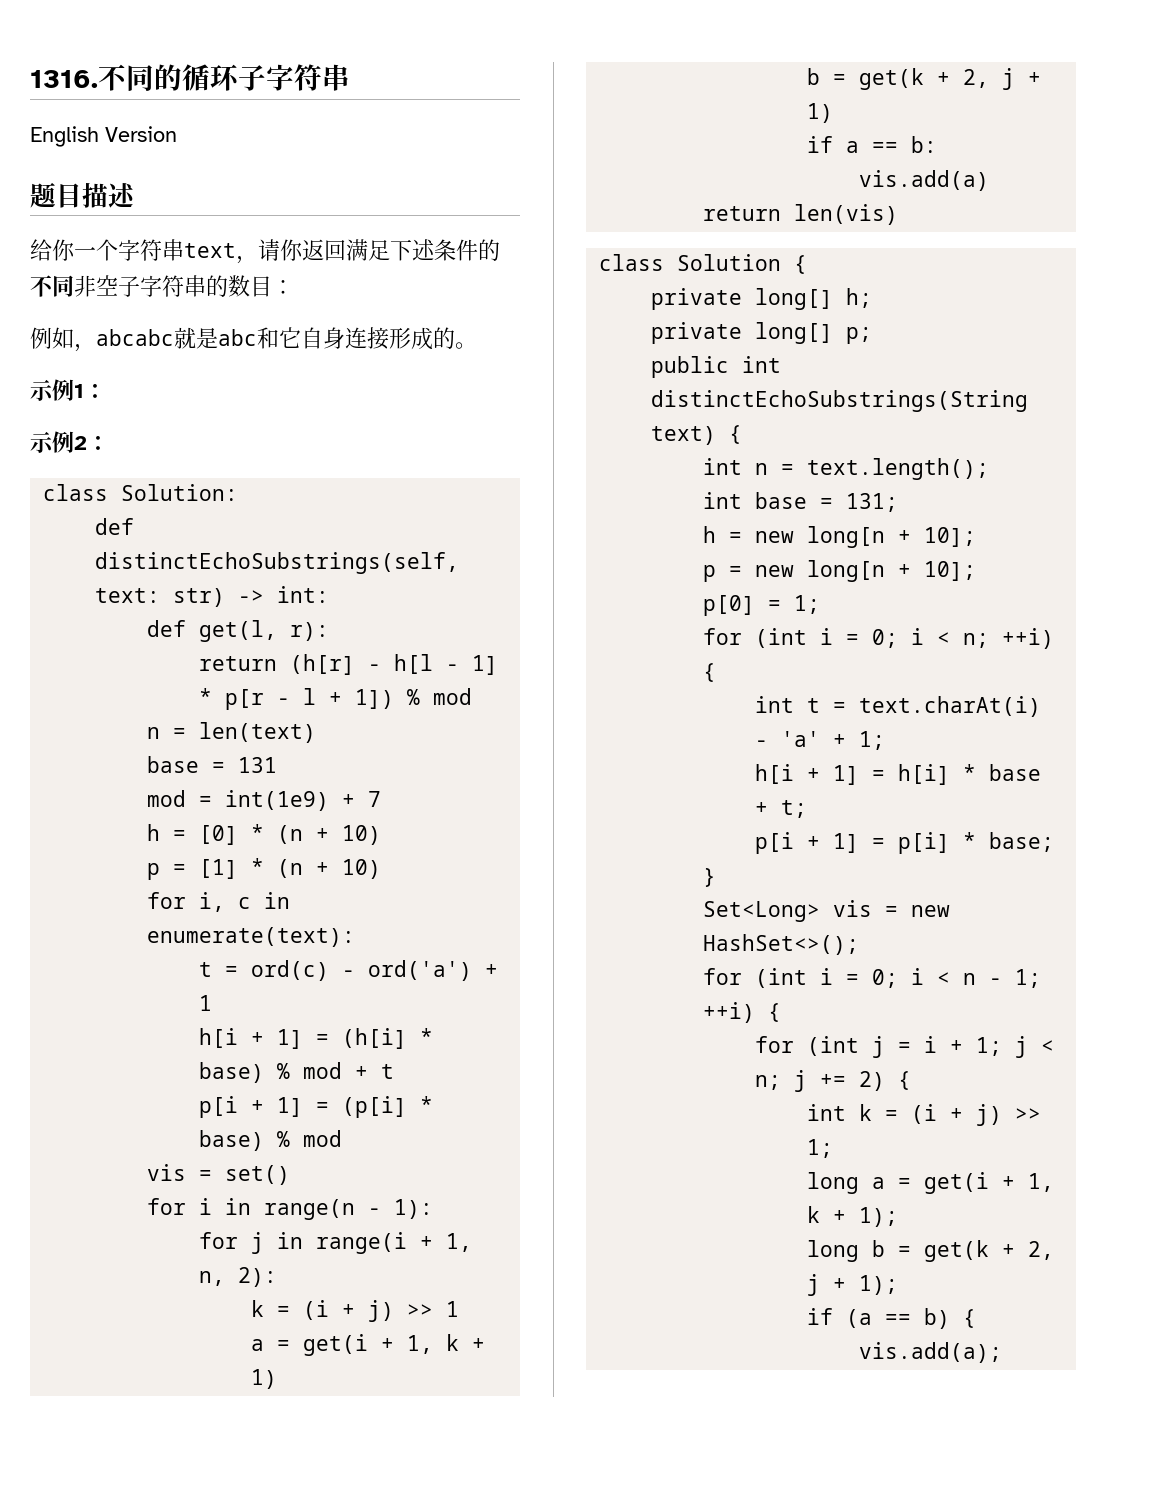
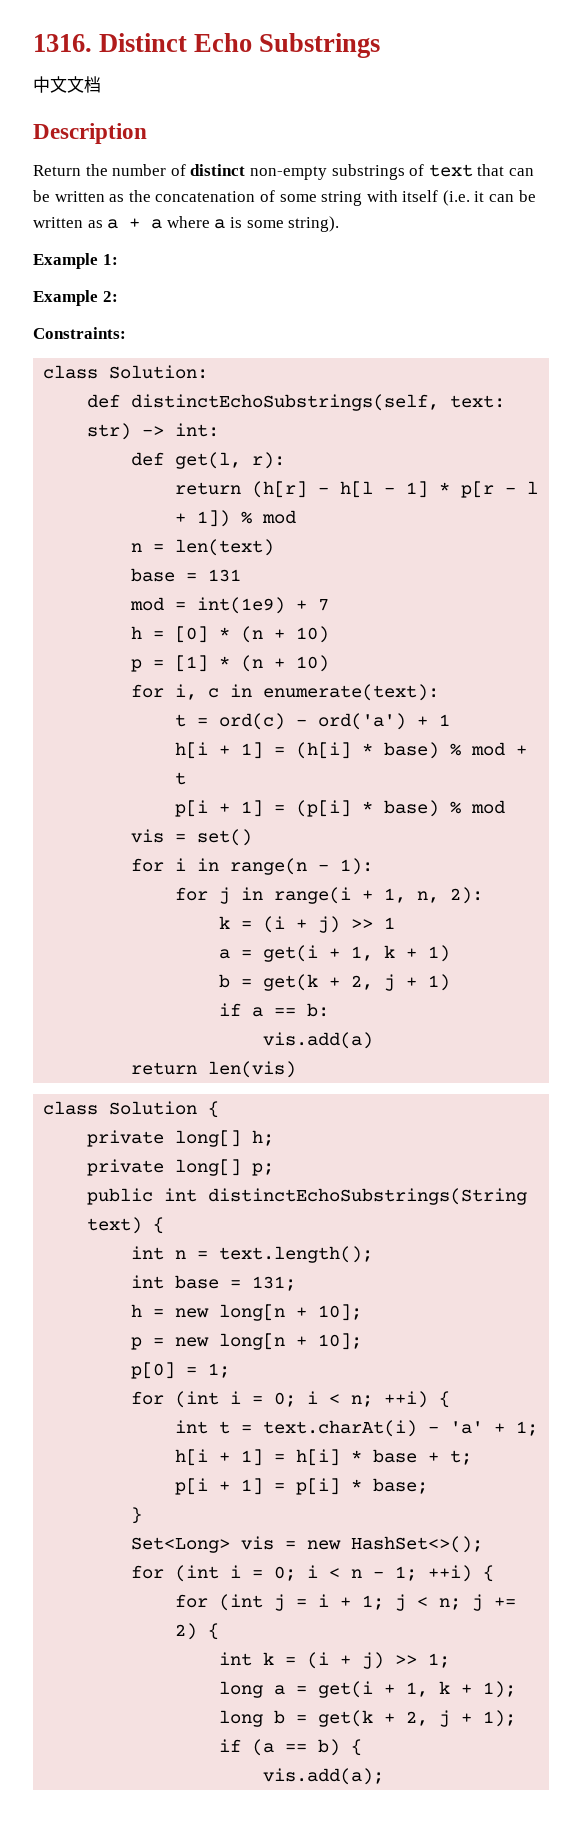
[98,64,350,91] [30,126,177,147] [30,182,136,208] [30,239,500,264] [30,275,294,297] [30,327,477,352] [30,379,106,401] [30,431,109,453] 不同的循环子字符串 // English Version // 题目描述 // 给你一个字符串text，请你返回满足下述条件的不同非空子字符串的数目： // 例如，abcabc就是abc和它自身连接形成的。 // 示例1： // 示例2： -> [99,33,381,58] [33,76,101,93] [33,123,147,144] [33,164,534,180] [33,190,536,206] [33,216,340,232] [33,253,118,269] [33,290,118,306] [33,327,126,339] Distinct Echo Substrings // 中文文档 // Description // Return the number of distinct non-empty substrings of text that can be written as the concatenation of some string with itself (i.e. it can be written as a + a where a is some string). // Example 1: // Example 2: // Constraints:

